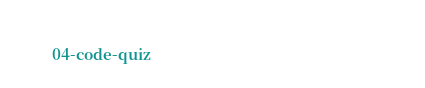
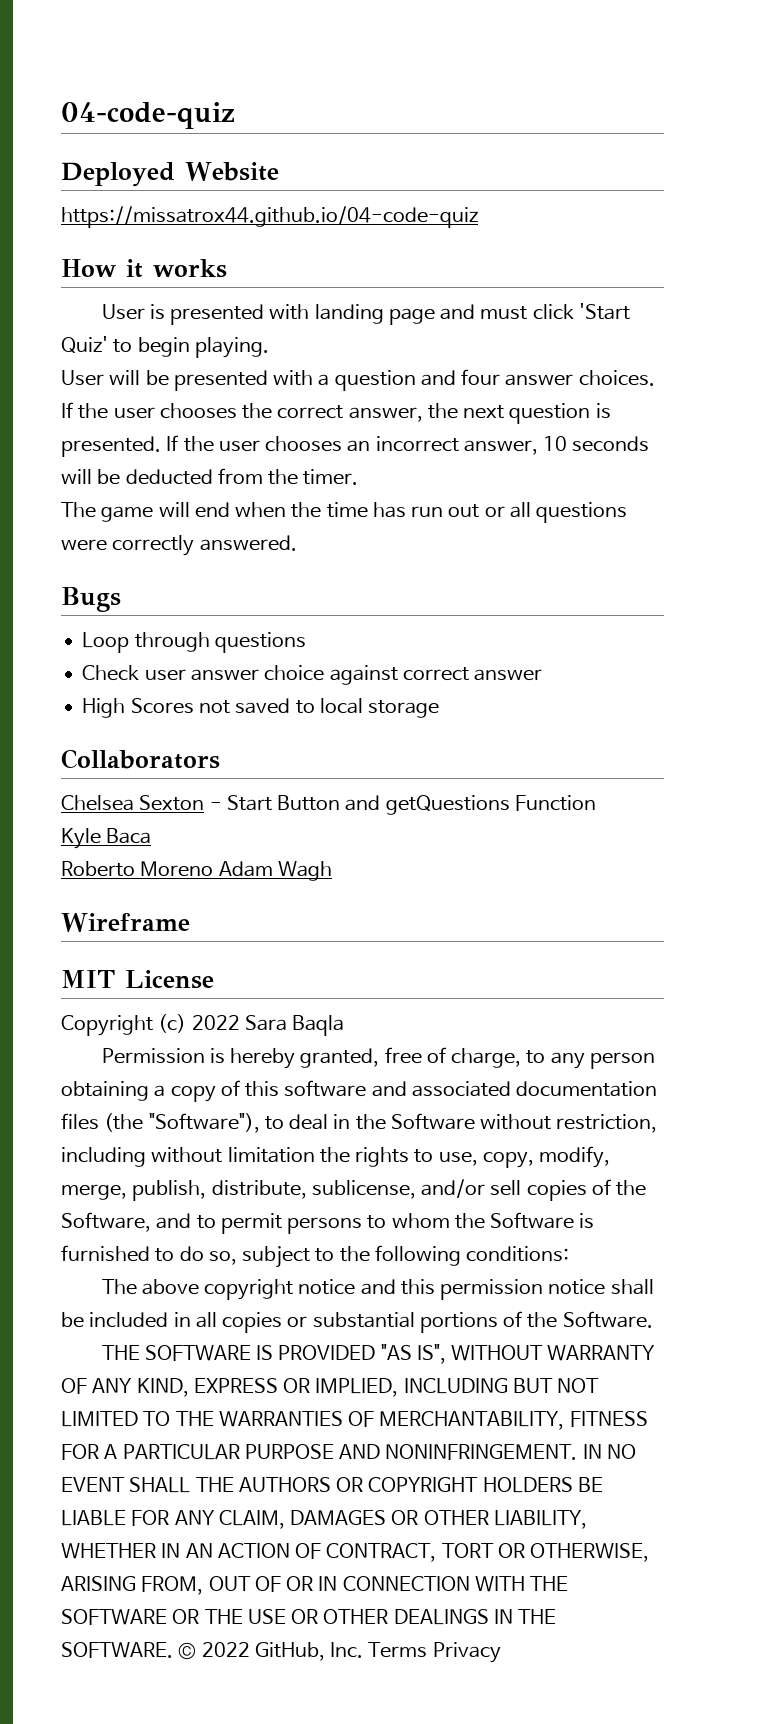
(151, 56) none -> [61,162,279,187] [61,206,478,228] [61,259,227,278] [101,303,630,325] [61,336,269,358] [61,369,655,391] [61,402,611,424] [61,435,650,457] [61,468,359,485] [61,502,628,523] [61,535,297,556] [61,587,121,612] [82,632,306,653] [82,665,543,685] [82,698,440,718] [61,749,220,769] [61,795,596,815] [61,828,152,849] [61,861,332,881] [61,913,190,932] [61,970,214,989] [61,1014,345,1036] [101,1047,655,1069] [61,1080,658,1102] [61,1113,658,1133] [61,1146,611,1168] [61,1179,647,1201] [61,1212,595,1234] [61,1245,570,1268] [101,1279,654,1300] [61,1311,653,1333] [101,1344,656,1364] [61,1378,600,1397] [61,1411,648,1430] [61,1444,636,1460] [61,1477,603,1493] [61,1510,587,1529] [61,1543,650,1562] [61,1576,569,1595] [61,1609,557,1625] [61,1642,501,1663] // Deployed Website // https://missatrox44.github.io/04-code-quiz // How it works // User is presented with landing page and must click 'Start Quiz' to begin playing. // User will be presented with a question and four answer choices. If the user chooses the correct answer, the next question is presented. If the user chooses an incorrect answer, 10 seconds will be deducted from the timer. // The game will end when the time has run out or all questions were correctly answered. // Bugs // Loop through questions // Check user answer choice against correct answer // High Scores not saved to local storage // Collaborators // Chelsea Sexton - Start Button and getQuestions Function // Kyle Baca // Roberto Moreno Adam Wagh // Wireframe // MIT License // Copyright (c) 2022 Sara Baqla // Permission is hereby granted, free of charge, to any person obtaining a copy of this software and associated documentation files (the "Software"), to deal in the Software without restriction, including without limitation the rights to use, copy, modify, merge, publish, distribute, sublicense, and/or sell copies of the Software, and to permit persons to whom the Software is furnished to do so, subject to the following conditions: // The above copyright notice and this permission notice shall be included in all copies or substantial portions of the Software. // THE SOFTWARE IS PROVIDED "AS IS", WITHOUT WARRANTY OF ANY KIND, EXPRESS OR IMPLIED, INCLUDING BUT NOT LIMITED TO THE WARRANTIES OF MERCHANTABILITY, FITNESS FOR A PARTICULAR PURPOSE AND NONINFRINGEMENT. IN NO EVENT SHALL THE AUTHORS OR COPYRIGHT HOLDERS BE LIABLE FOR ANY CLAIM, DAMAGES OR OTHER LIABILITY, WHETHER IN AN ACTION OF CONTRACT, TORT OR OTHERWISE, ARISING FROM, OUT OF OR IN CONNECTION WITH THE SOFTWARE OR THE USE OR OTHER DEALINGS IN THE SOFTWARE. © 2022 GitHub, Inc. Terms Privacy

